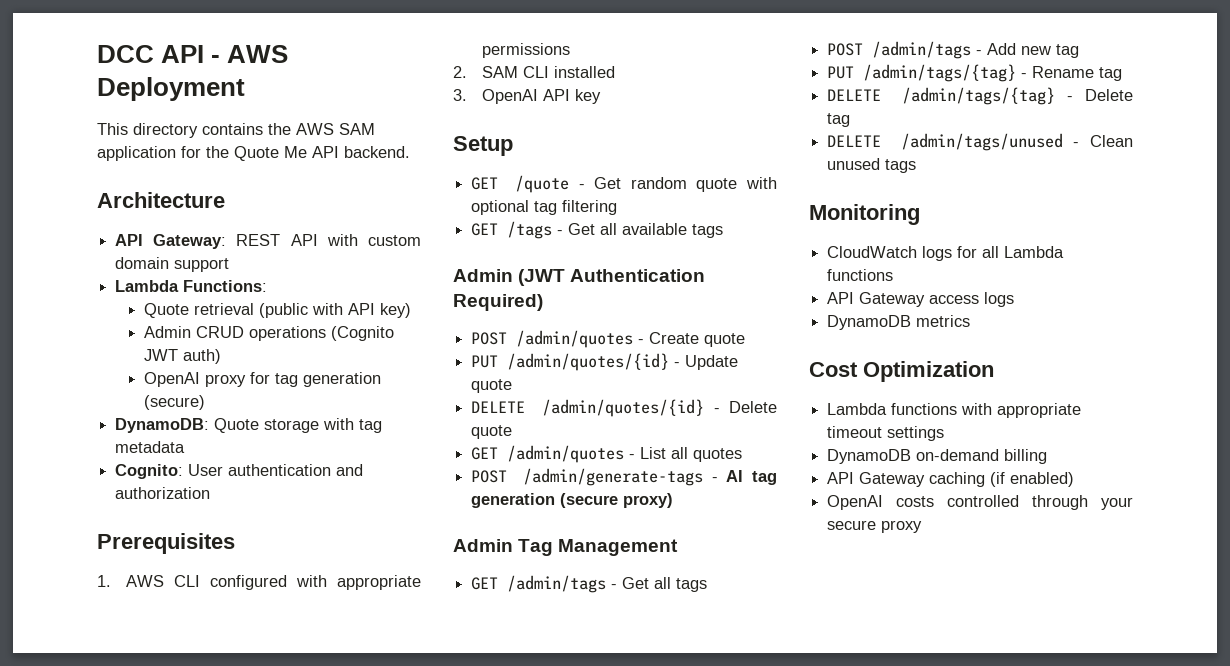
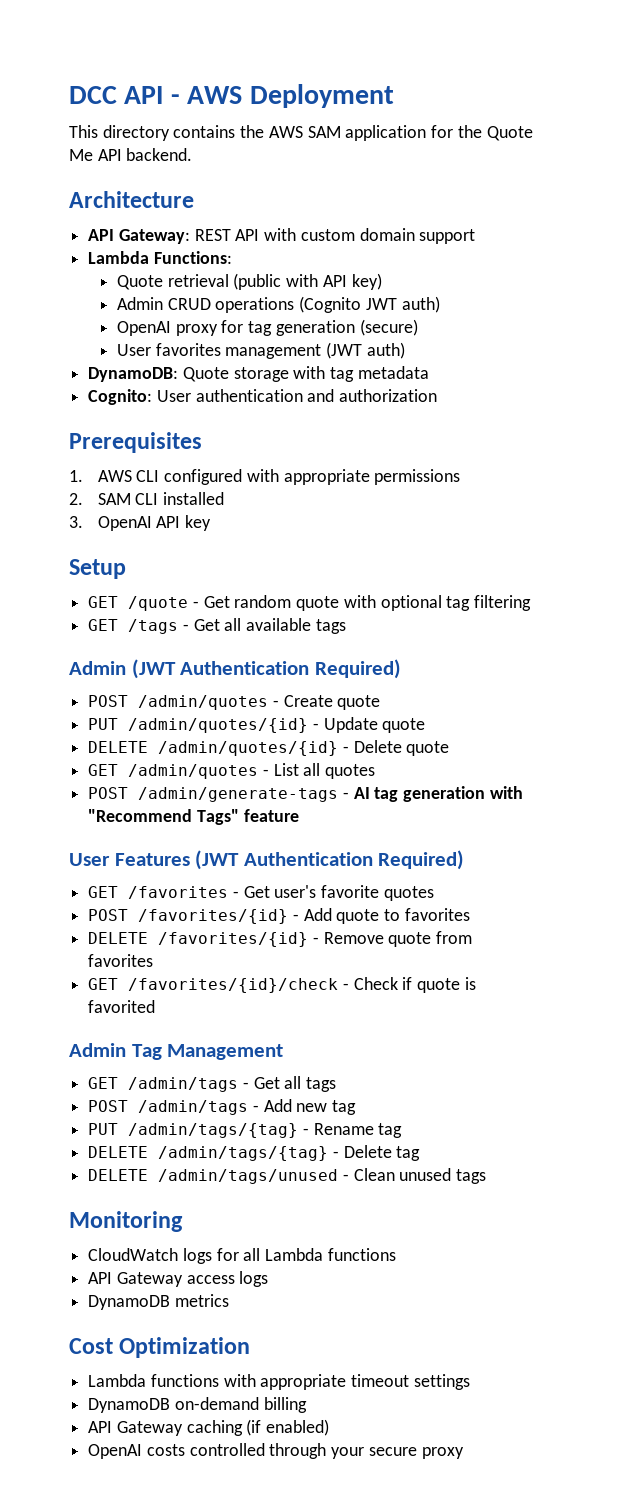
(205, 402) none -> [116,342,405,359] // User favorites management (JWT auth)
[560,493,674,508] (secure proxy) -> [489,786,523,799] [88,809,299,825] [69,850,465,870] [88,885,434,901] [88,908,470,924] [88,931,473,947] [88,954,154,967] [88,977,476,993] [88,1000,156,1013] with "Recommend Tags" feature // User Features (JWT Authentication Required) // GET /favorites - Get user's favorite quotes // POST /favorites/{id} - Add quote to favorites // DELETE /favorites/{id} - Remove quote from favorites // GET /favorites/{id}/check - Check if quote is favorited

